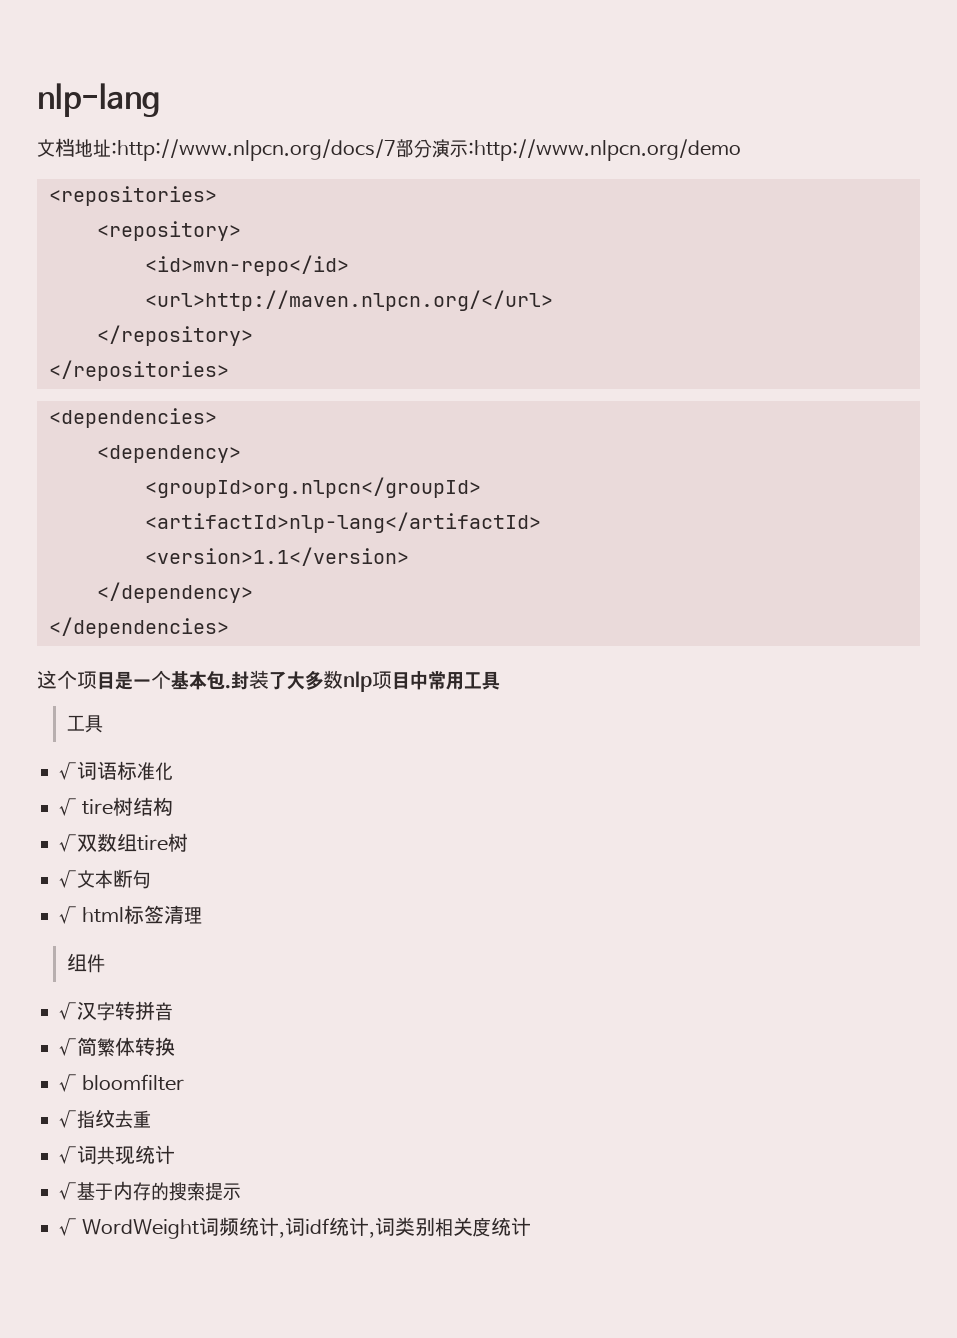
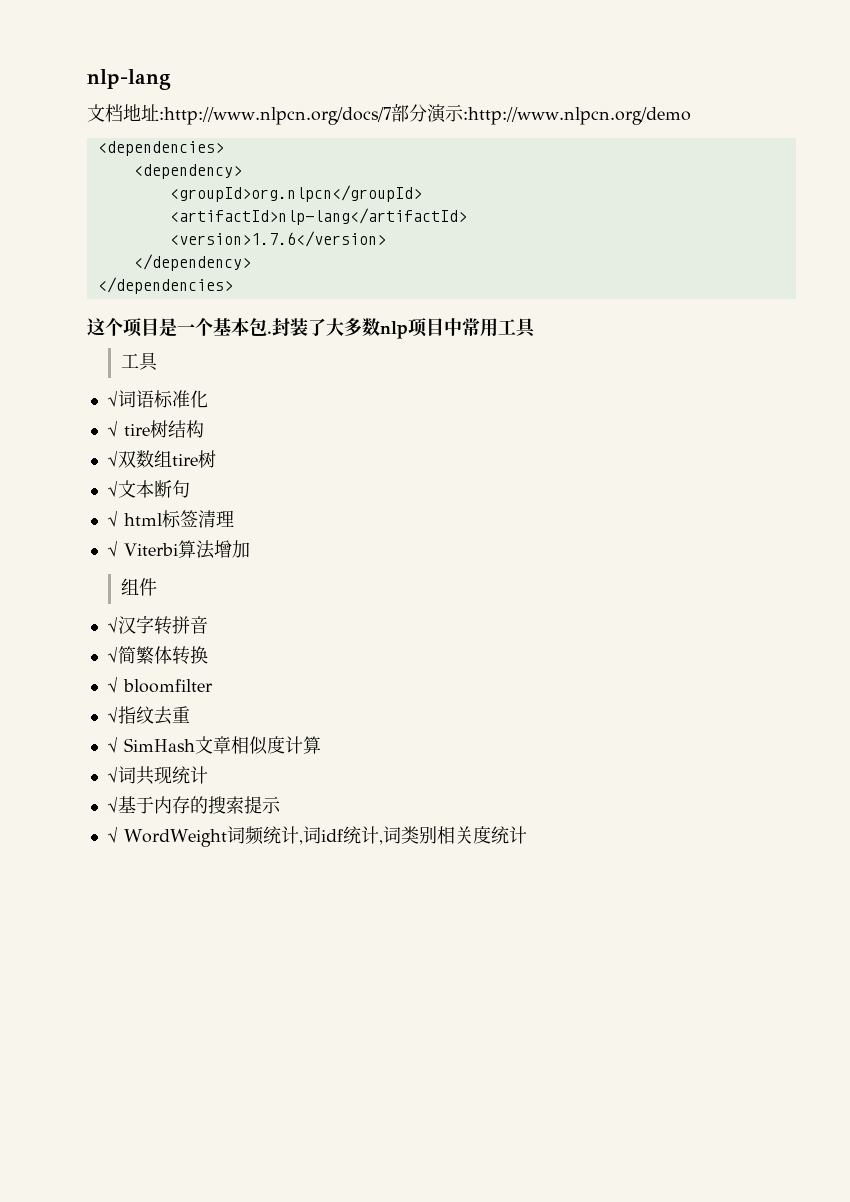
[49,186,217,206] [97,221,241,241] [145,255,349,276] [145,290,553,311] [97,325,253,346] [49,360,229,381] // <repositories> // <repository> // <id>mvn-repo</id> // <url>http://maven.nlpcn.org/</url> // </repository> // </repositories> -> (691, 116) none
[145,547,409,566] <version>1.1</version> -> [169,231,386,247] <version>1.7.6</version>
(203, 915) none -> [106,540,250,559] // √ Viterbi算法增加
(151, 1119) none -> [106,736,321,755] // √ SimHash文章相似度计算

